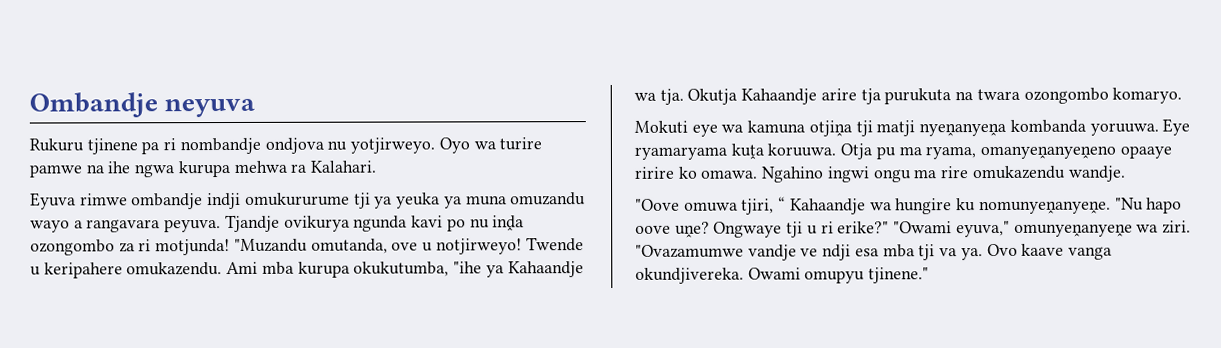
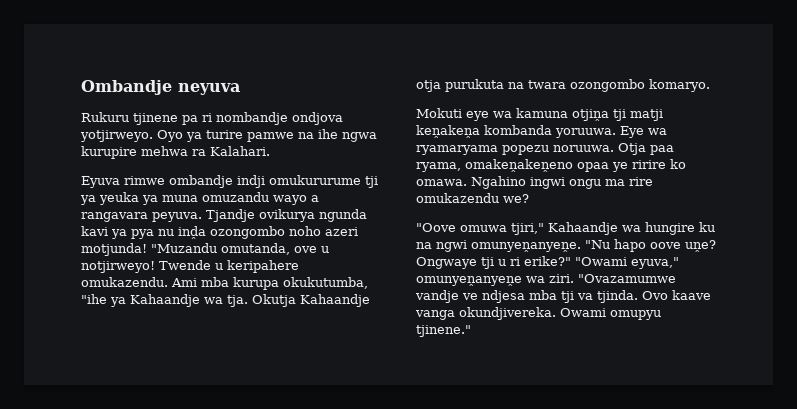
[327,140,348,151] nu -> (343, 118) none
[473,141,496,150] wa -> [186,132,202,142] ya
[177,160,231,178] kurupa -> [81,146,137,159] kurupire
[446,218,466,232] po -> [111,229,154,239] ya pya
[118,239,152,253] za ri -> [289,226,358,236] noho azeri
[820,88,881,105] arire tja -> [416,80,441,92] otja
[919,122,1007,137] nyeṋanyeṋa -> [416,125,480,138] keṋakeṋa
[634,143,1172,160] ryamaryama kuṱa koruuwa. Otja pu ma ryama, omanyeṋanyeṋeno opaaye -> [648,128,667,135] [416,143,674,155] [416,159,628,172] wa ryamaryama popezu noruuwa. Otja paa ryama, omakeṋakeṋeno opaa ye
[1067,165,1126,182] wandje. -> [503,194,529,203] we?
[741,196,787,215] tjiri, “ -> [511,223,544,235] tjiri,"
[978,200,1111,215] nomunyeṋanyeṋe. -> [416,240,581,252] na ngwi omunyeṋanyeṋe.
[822,244,879,261] ndji esa -> [482,290,525,303] ndjesa
[960,248,983,261] ya. -> [597,290,638,303] tjinda.

